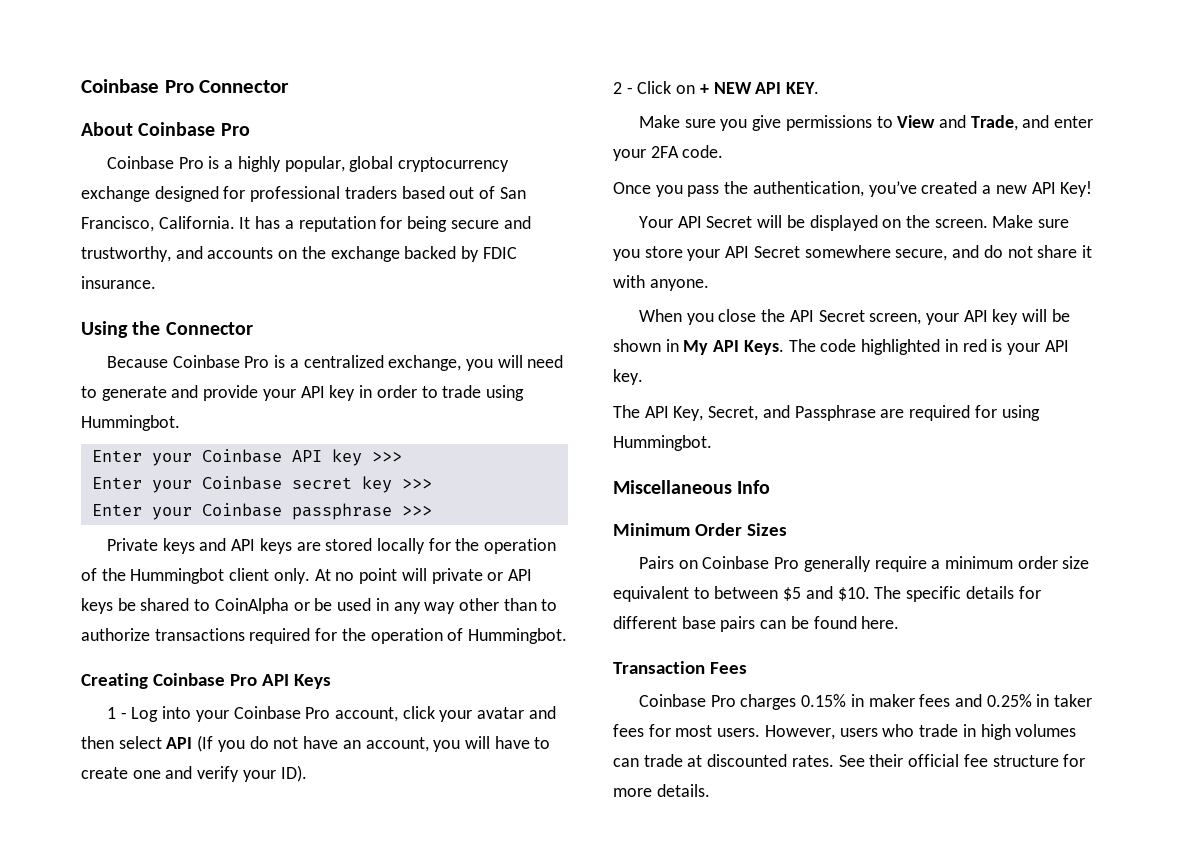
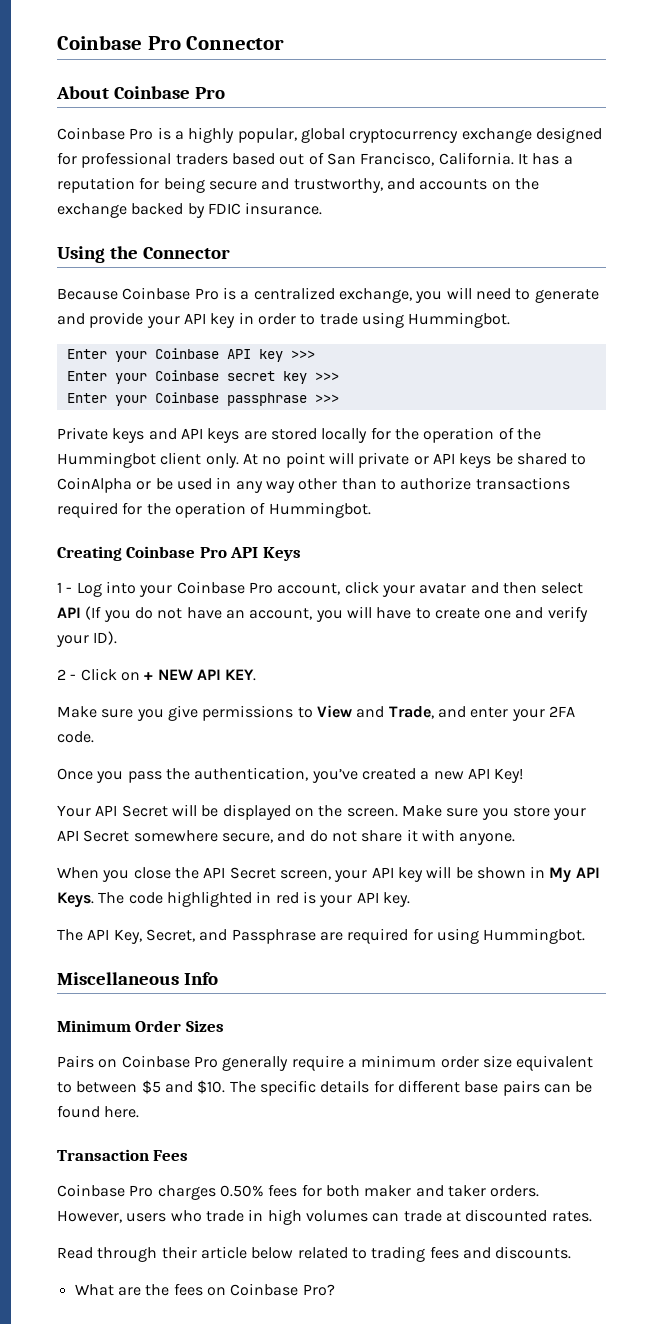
[801,694,1093,707] [613,724,761,737] 0.15% in maker fees and 0.25% in taker fees for most users. -> [219,1184,540,1197] 0.50% fees for both maker and taker orders.
[838,754,1086,767] [613,784,710,797] See their official fee structure for more details. -> [57,1246,572,1262] [74,1283,335,1296] // Read through their article below related to trading fees and discounts. // What are the fees on Coinbase Pro?

